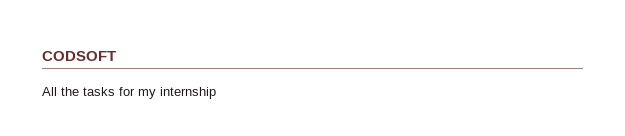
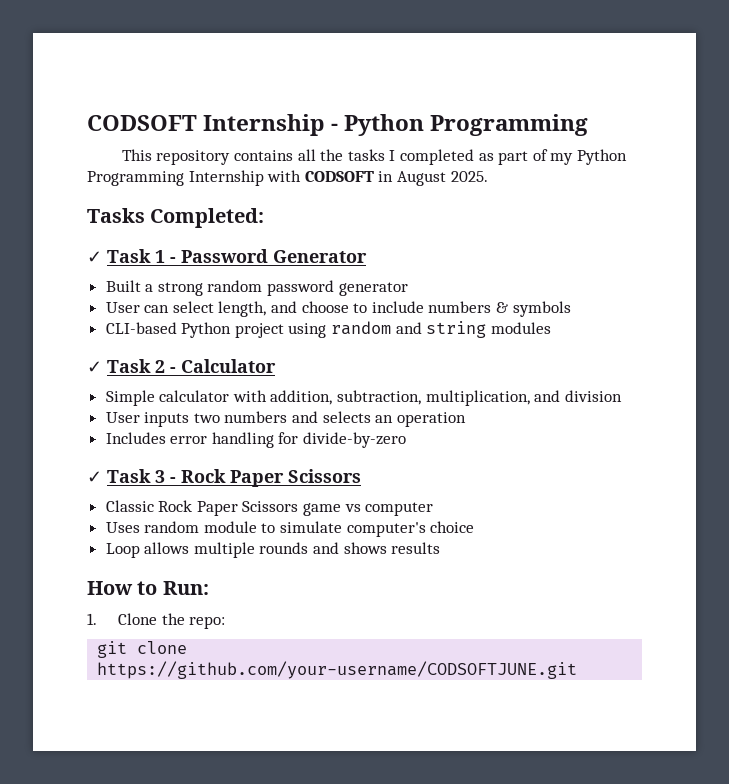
[42,51,116,61] [42,87,216,99] CODSOFT // All the tasks for my internship -> [87,114,589,136] [121,149,627,165] [87,170,488,186] [87,208,265,228] [87,249,367,263] [105,280,408,296] [105,301,571,317] [105,321,551,338] [87,359,276,373] [105,390,622,406] [105,411,466,427] [105,432,407,448] [87,469,361,487] [105,500,434,516] [105,521,475,537] [105,542,441,558] [87,581,209,595] [87,613,226,629] [97,641,188,658] [97,661,578,679] CODSOFT Internship - Python Programming // This repository contains all the tasks I completed as part of my Python Programming Internship with CODSOFT in August 2025. // Tasks Completed: // ✓ Task 1 - Password Generator // Built a strong random password generator // User can select length, and choose to include numbers & symbols // CLI-based Python project using random and string modules // ✓ Task 2 - Calculator // Simple calculator with addition, subtraction, multiplication, and division // User inputs two numbers and selects an operation // Includes error handling for divide-by-zero // ✓ Task 3 - Rock Paper Scissors // Classic Rock Paper Scissors game vs computer // Uses random module to simulate computer's choice // Loop allows multiple rounds and shows results // How to Run: // 1. Clone the repo: // git clone https://github.com/your-username/CODSOFTJUNE.git

